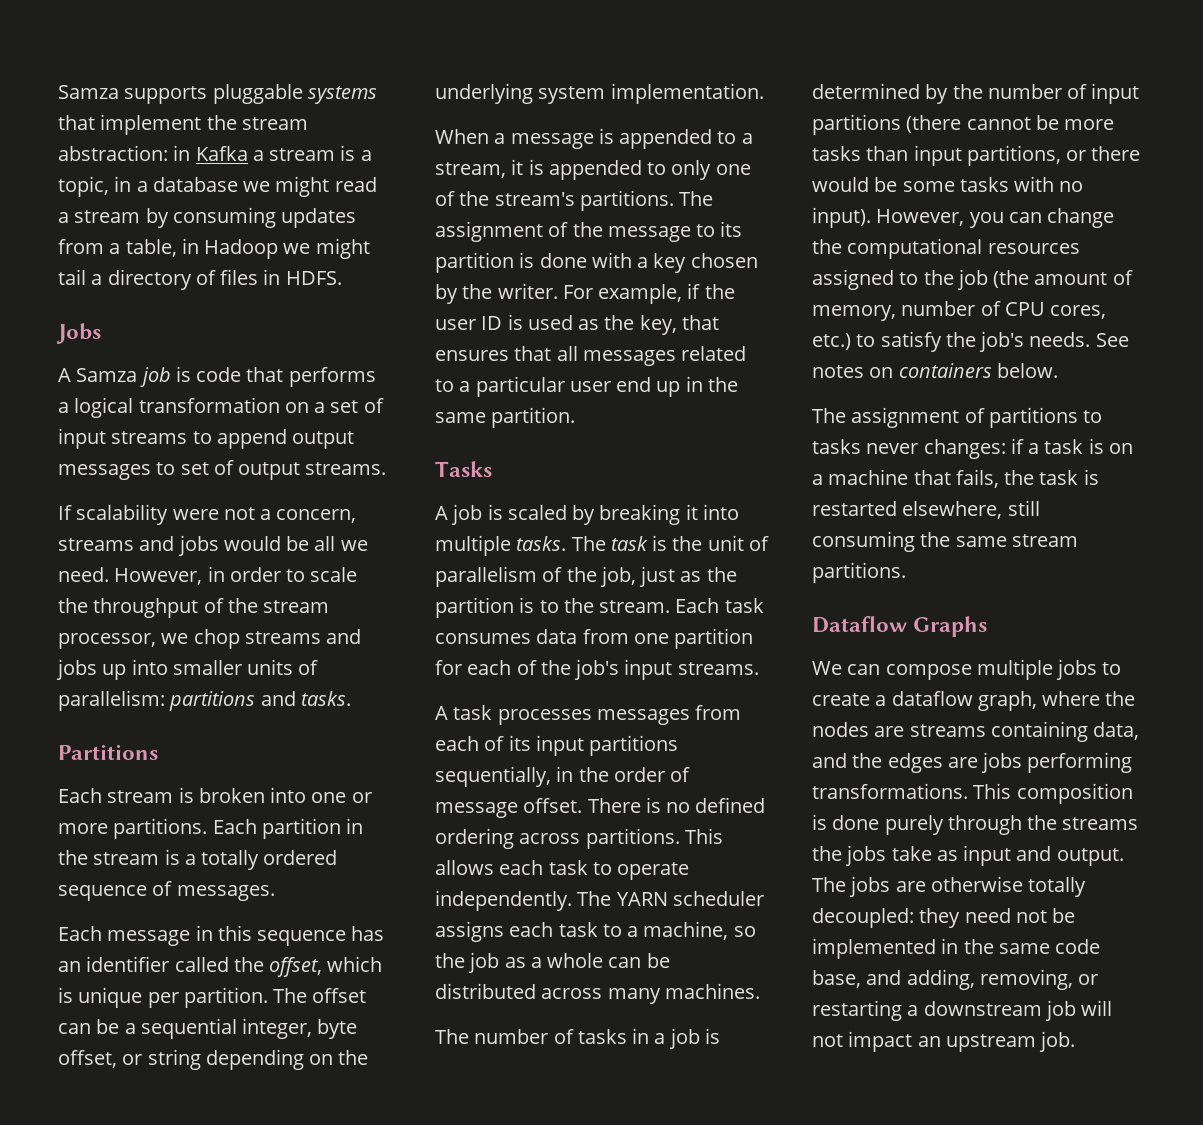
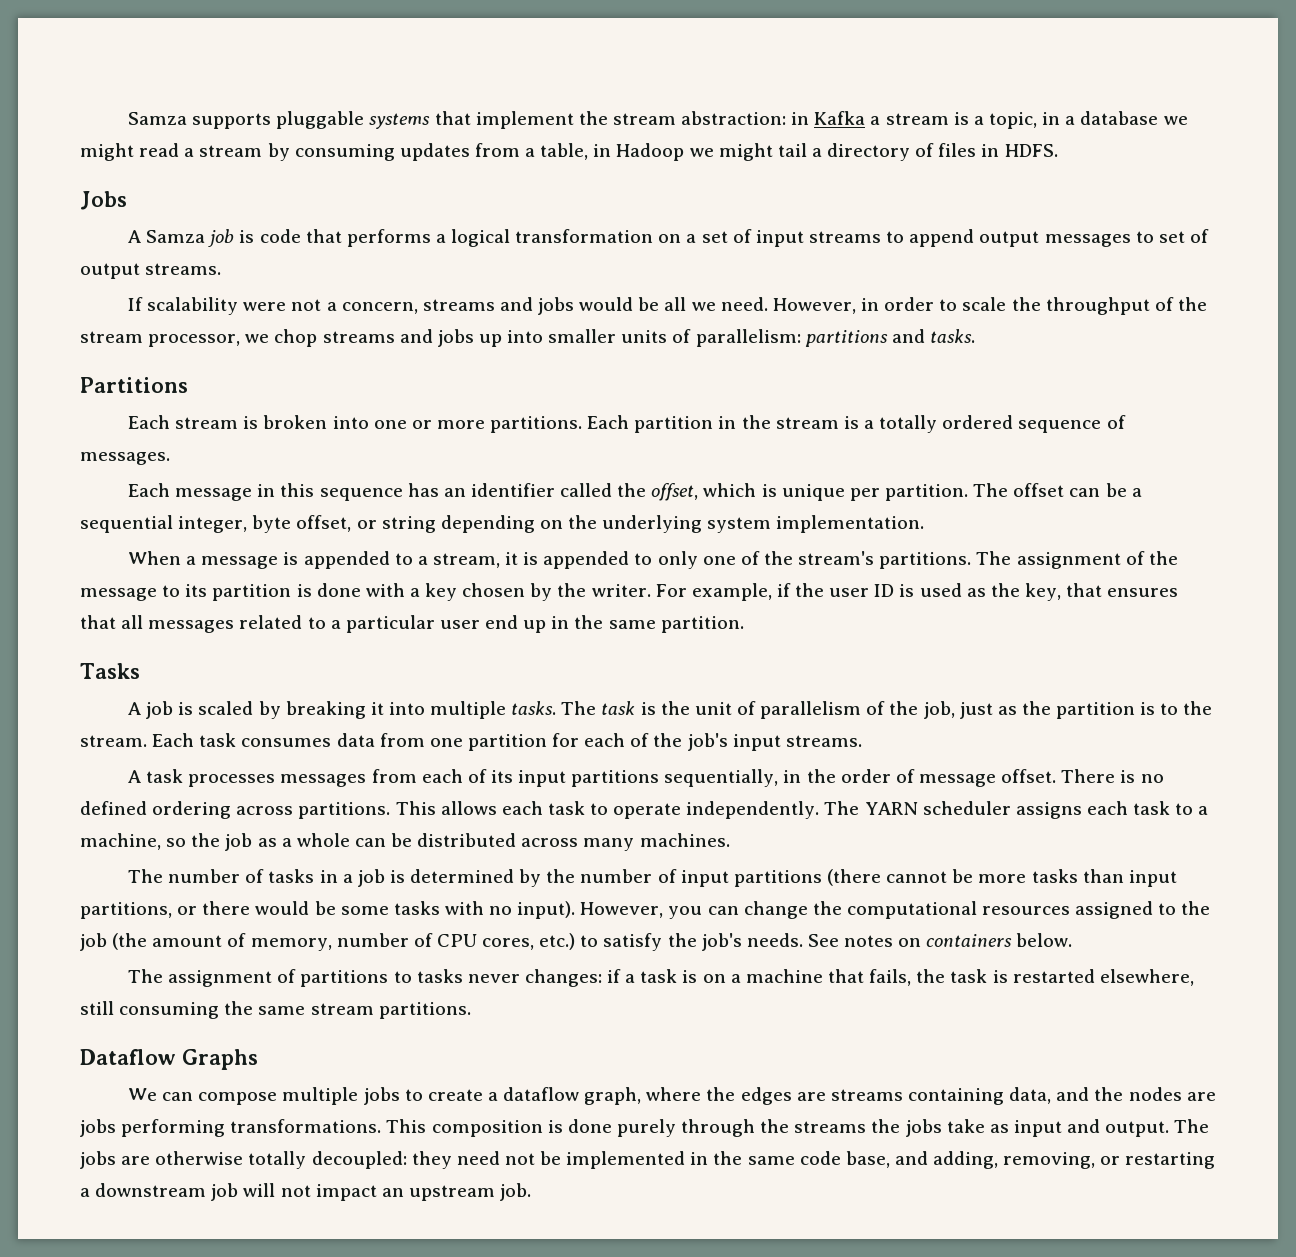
[812,722,869,737] nodes -> [740,1087,792,1105] edges
[887,753,943,773] edges -> [1128,1087,1182,1101] nodes

